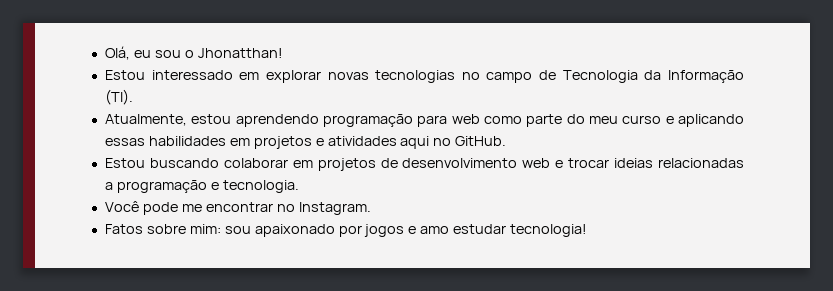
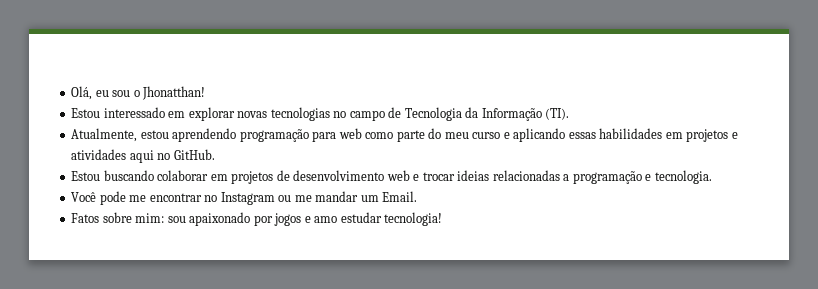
[298,202,371,215] Instagram. -> [220,191,418,205] Instagram ou me mandar um Email.

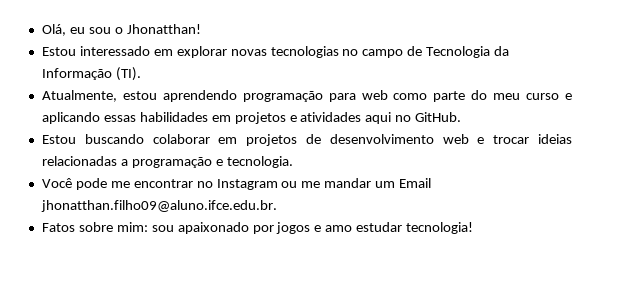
[382,191,418,202] Email. -> [399,178,432,188] [40,200,277,212] Email jhonatthan.filho09@aluno.ifce.edu.br.

